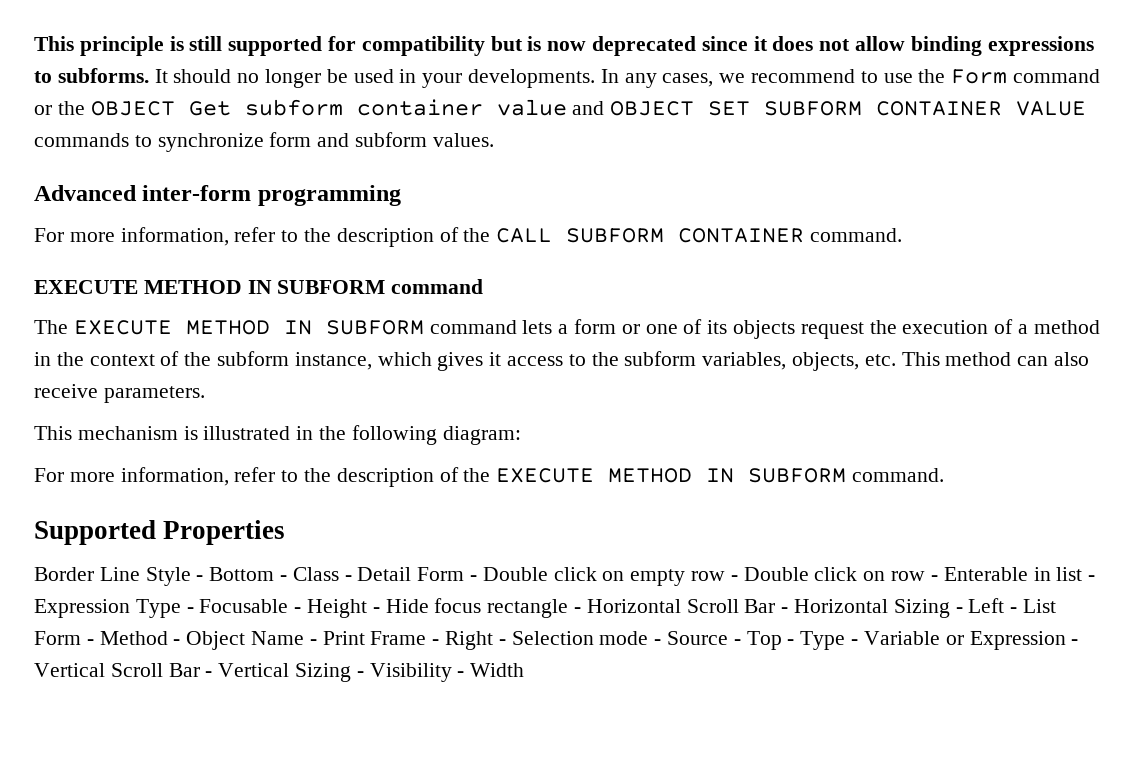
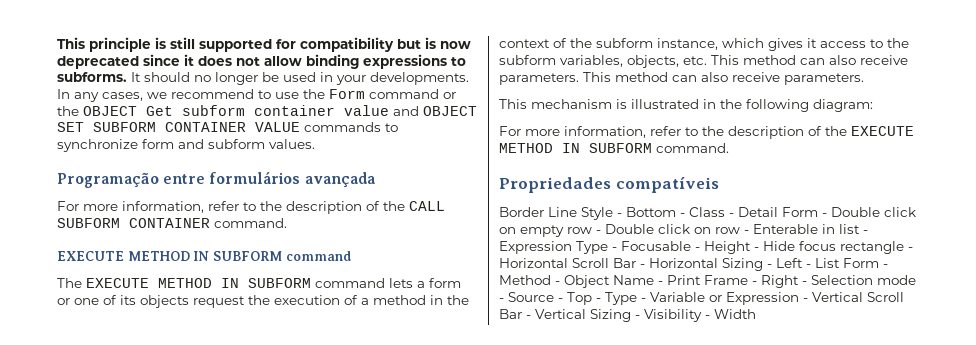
[34,185,401,206] Advanced inter-form programming -> [57,171,375,188] Programação entre formulários avançada
(205, 394) none -> [583,72,864,85] This method can also receive parameters.
[34,520,286,545] Supported Properties -> [499,177,719,193] Propriedades compatíveis

